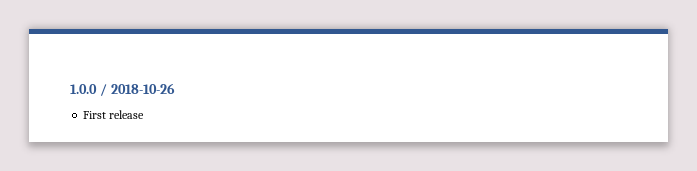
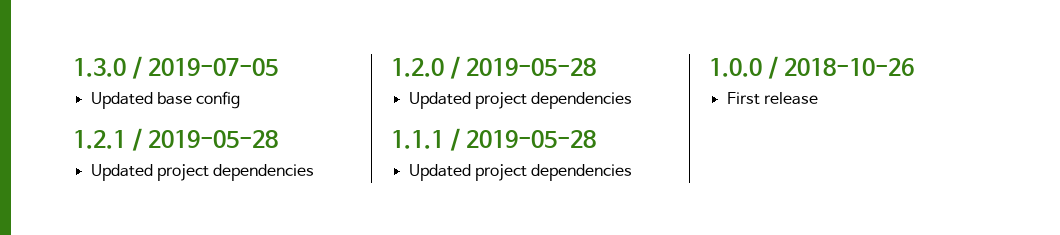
(70, 89) none -> [73,56,279,79] [90,91,241,109] [73,128,279,151] [90,164,315,181] [391,56,597,79] [408,92,633,109] [391,128,597,151] [408,164,633,181] 1.3.0 / 2019-07-05 // Updated base config // 1.2.1 / 2019-05-28 // Updated project dependencies // 1.2.0 / 2019-05-28 // Updated project dependencies // 1.1.1 / 2019-05-28 // Updated project dependencies //

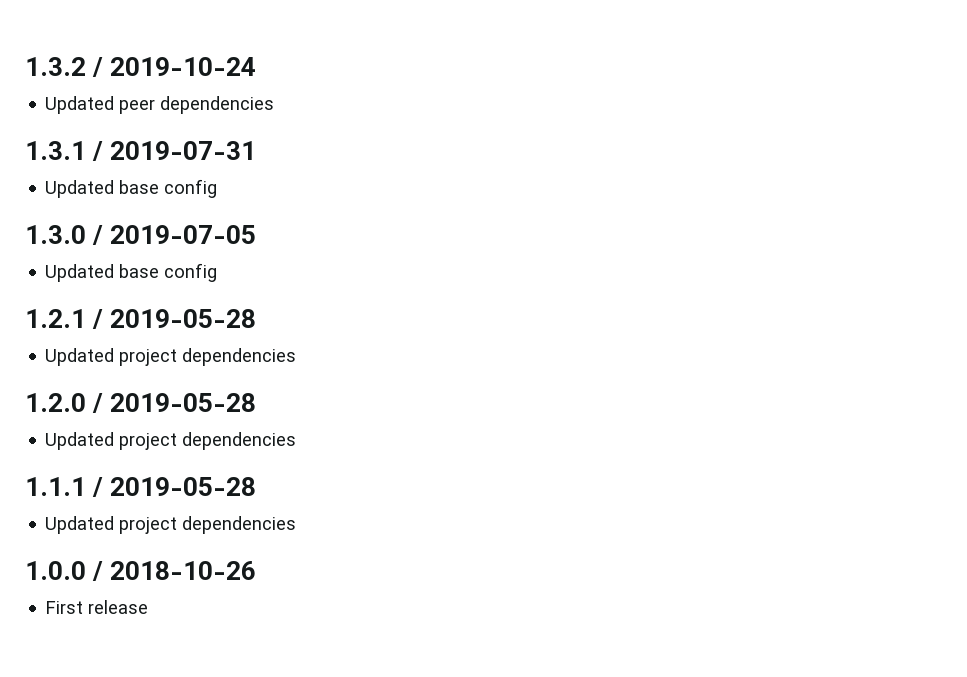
(73, 67) none -> [25,57,257,77] [45,96,275,114] [25,141,257,161] [45,179,218,198] 1.3.2 / 2019-10-24 // Updated peer dependencies // 1.3.1 / 2019-07-31 // Updated base config //

